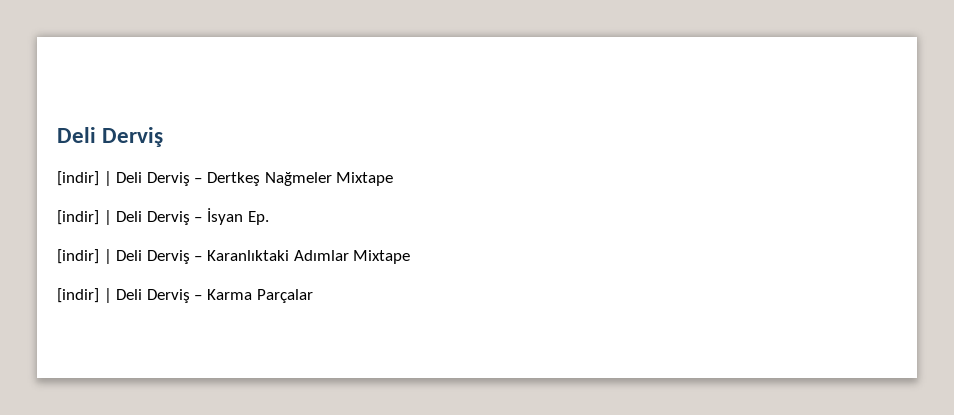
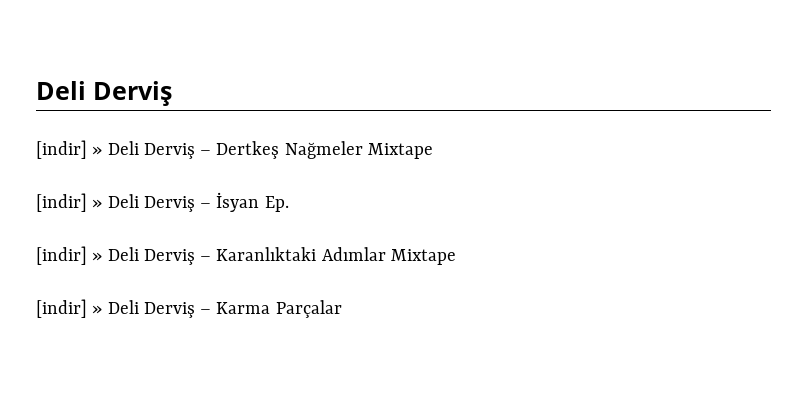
[103,171,112,186] | -> [92,146,103,155] »
[103,210,112,225] | -> [92,199,103,208] »
[103,249,112,264] | -> [92,252,103,261] »
[103,288,112,303] | -> [92,305,103,314] »

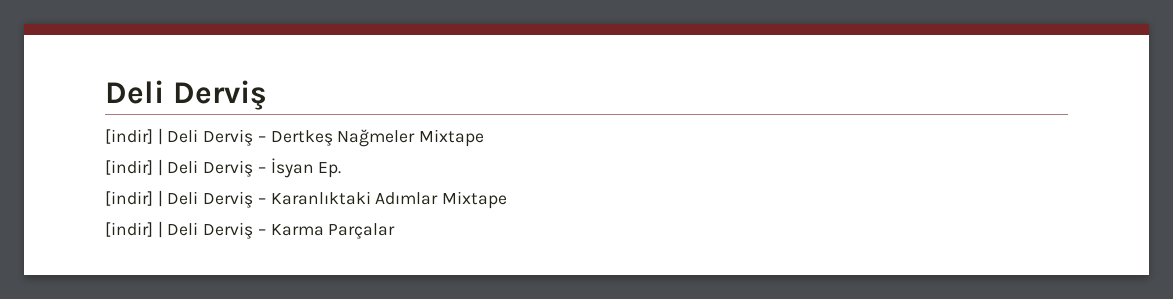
[92,146,103,155] » -> [157,128,163,145] |
[92,199,103,208] » -> [157,159,163,176] |
[92,252,103,261] » -> [157,190,163,207] |
[92,305,103,314] » -> [157,221,163,238] |

